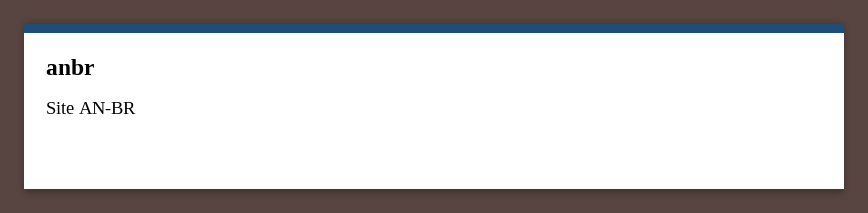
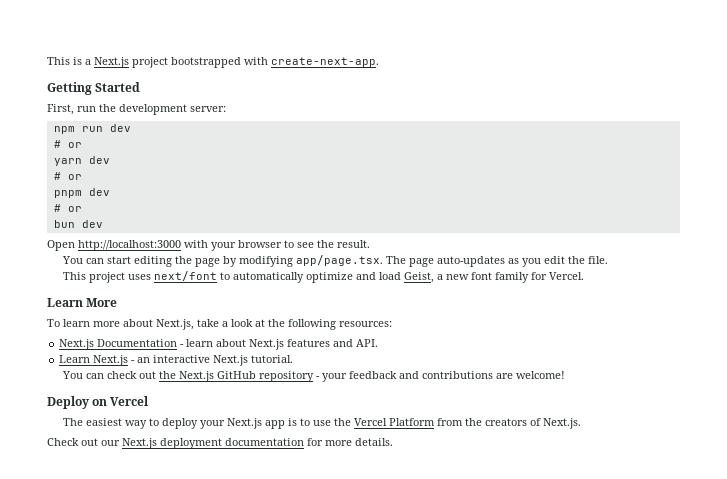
[46,59,94,75] [46,102,136,114] anbr // Site AN-BR -> [47,57,379,68] [47,82,141,95] [47,104,226,115] [53,124,131,134] [53,140,82,148] [53,156,110,166] [53,172,82,180] [53,188,110,198] [53,204,82,212] [53,220,103,228] [47,240,370,251] [61,255,608,267] [62,271,584,283] [47,298,118,307] [47,319,392,330] [59,339,379,350] [59,355,294,366] [61,371,565,382] [47,396,150,409] [62,418,581,429] [47,438,393,449] This is a Next.js project bootstrapped with create-next-app. // Getting Started // First, run the development server: // npm run dev // # or // yarn dev // # or // pnpm dev // # or // bun dev // Open http://localhost:3000 with your browser to see the result. // You can start editing the page by modifying app/page.tsx. The page auto-updates as you edit the file. // This project uses next/font to automatically optimize and load Geist, a new font family for Vercel. // Learn More // To learn more about Next.js, take a look at the following resources: // Next.js Documentation - learn about Next.js features and API. // Learn Next.js - an interactive Next.js tutorial. // You can check out the Next.js GitHub repository - your feedback and contributions are welcome! // Deploy on Vercel // The easiest way to deploy your Next.js app is to use the Vercel Platform from the creators of Next.js. // Check out our Next.js deployment documentation for more details.

